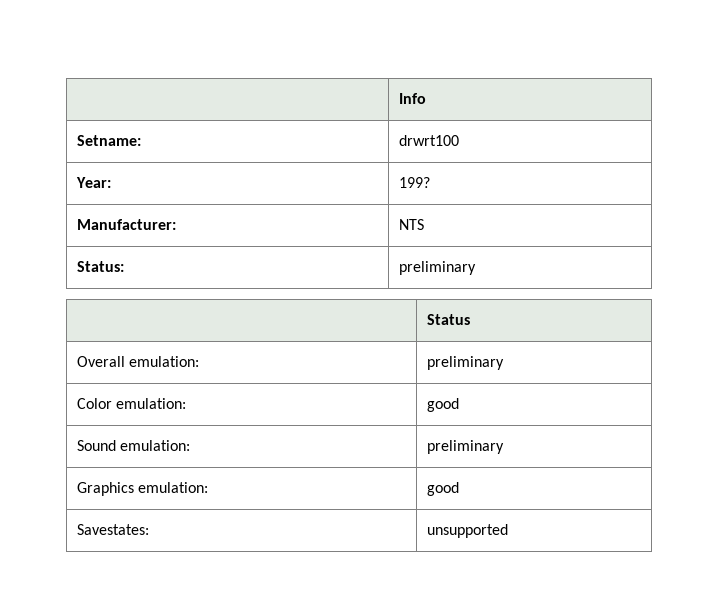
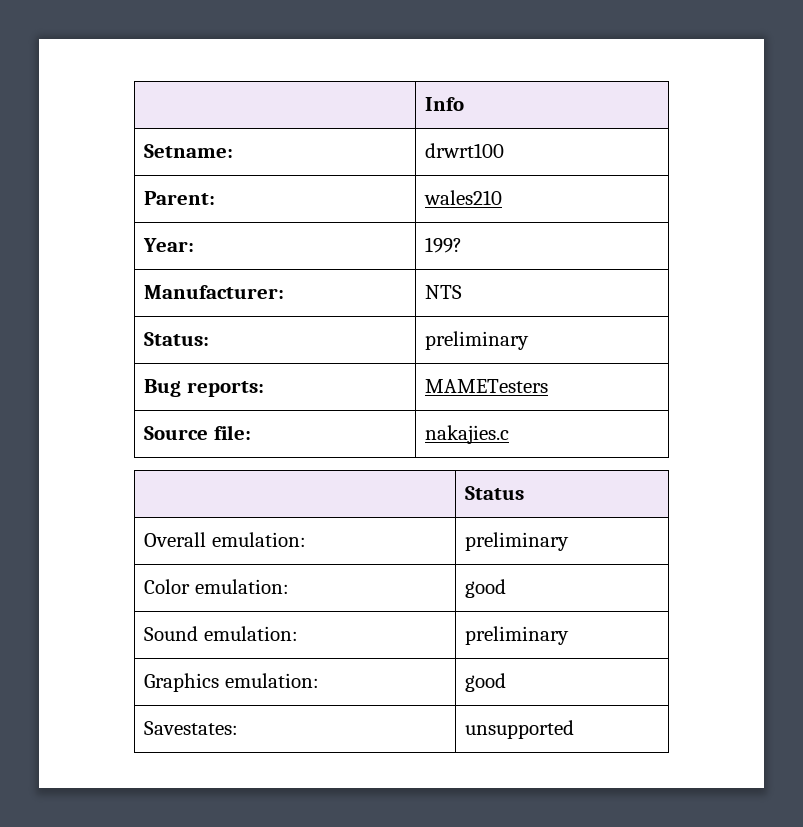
(460, 140) none -> [144,191,216,205] [424,190,503,205] // Parent: | wales210
(477, 268) none -> [144,379,264,397] [425,379,549,393] [144,425,251,440] [425,425,510,444] // Bug reports: | MAMETesters // Source file: | nakajies.c

